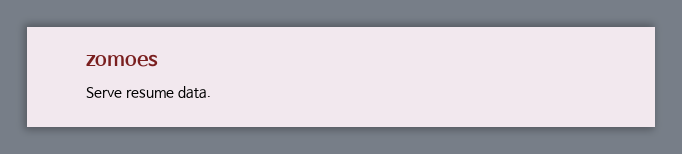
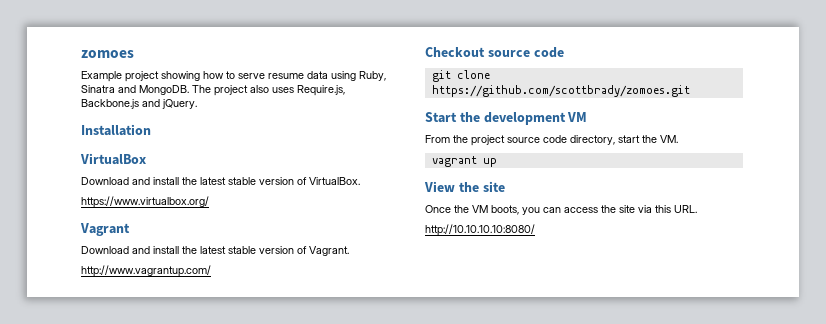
[86,86,211,99] Serve resume data. -> [81,71,386,82] [81,85,345,96] [81,99,197,109] [81,124,151,136] [80,153,146,165] [81,177,360,185] [81,196,209,208] [80,223,130,236] [81,246,349,256] [81,265,211,277] [425,47,564,58] [431,70,490,82] [431,85,690,97] [425,112,588,125] [425,135,678,146] [431,156,497,167] [424,181,505,192] [425,205,697,215] [425,224,535,236] Example project showing how to serve resume data using Ruby, Sinatra and MongoDB. The project also uses Require.js, Backbone.js and jQuery. // Installation // VirtualBox // Download and install the latest stable version of VirtualBox. // https://www.virtualbox.org/ // Vagrant // Download and install the latest stable version of Vagrant. // http://www.vagrantup.com/ // Checkout source code // git clone https://github.com/scottbrady/zomoes.git // Start the development VM // From the project source code directory, start the VM. // vagrant up // View the site // Once the VM boots, you can access the site via this URL. // http://10.10.10.10:8080/

